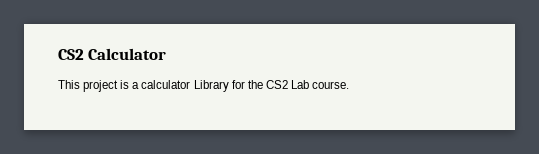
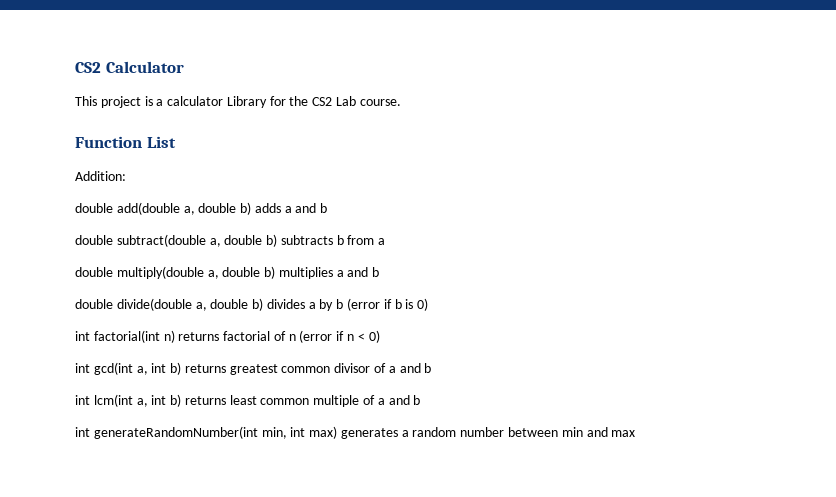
(350, 85) none -> [75,136,176,148] [75,171,126,181] [75,202,328,215] [75,234,386,247] [75,266,380,279] [75,298,429,311] [75,330,380,343] [75,362,432,375] [75,394,421,407] [75,426,636,439] // Function List // Addition: // double add(double a, double b) adds a and b // double subtract(double a, double b) subtracts b from a // double multiply(double a, double b) multiplies a and b // double divide(double a, double b) divides a by b (error if b is 0) // int factorial(int n) returns factorial of n (error if n < 0) // int gcd(int a, int b) returns greatest common divisor of a and b // int lcm(int a, int b) returns least common multiple of a and b // int generateRandomNumber(int min, int max) generates a random number between min and max

